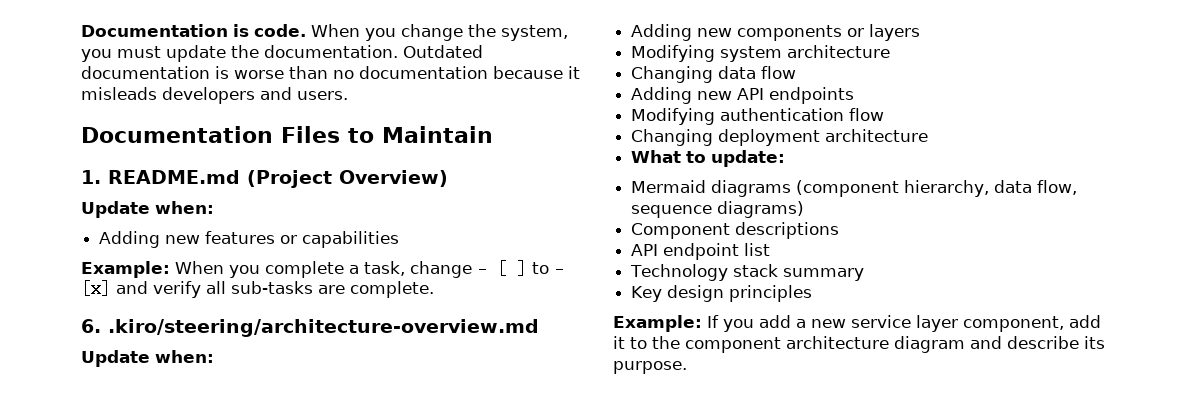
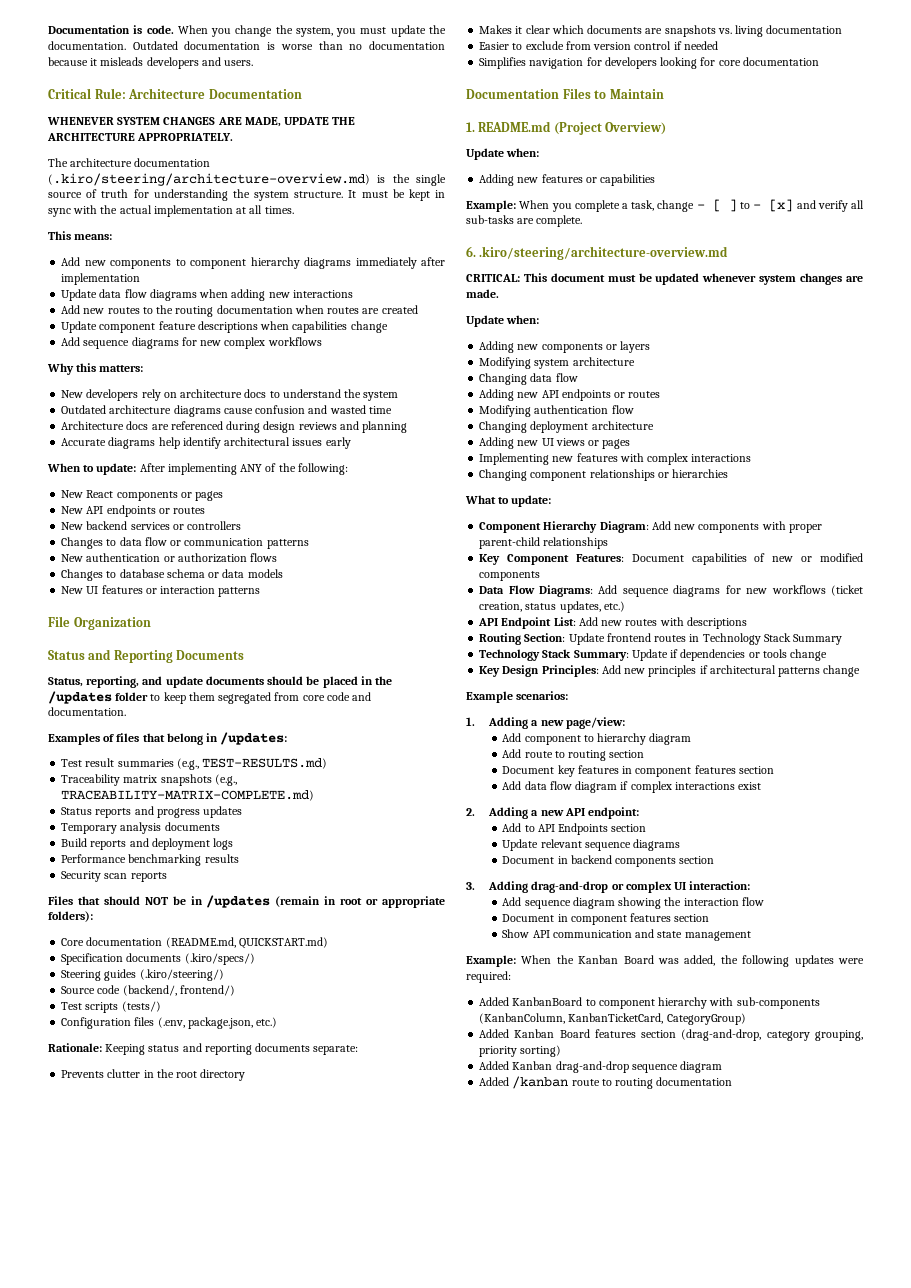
(348, 95) none -> [48,88,302,99] [47,117,356,127] [47,133,234,141] [48,158,211,167] [48,173,446,186] [48,189,446,201] [48,205,294,217] [48,231,113,240] [61,257,446,269] [61,273,141,285] [61,289,353,301] [61,305,418,317] [61,321,388,333] [61,337,322,349] [47,363,144,375] [61,389,399,401] [61,405,392,417] [61,421,408,433] [61,437,351,449] [47,463,348,475] [61,490,224,501] [61,505,206,517] [61,521,242,530] [61,537,309,549] [61,553,278,563] [61,569,283,581] [61,585,261,597] [48,616,151,630] [48,649,245,663] [48,676,393,688] [48,691,372,704] [48,707,126,716] [48,732,288,745] [61,758,328,770] [61,774,237,786] [61,790,315,801] [61,806,243,818] [61,822,220,834] [61,838,234,850] [61,854,239,866] [61,871,167,882] [48,895,446,908] [48,911,93,922] [61,937,328,949] [61,953,255,965] [61,969,224,981] [61,985,235,996] [61,1001,161,1013] [61,1017,278,1029] [48,1043,359,1055] [61,1069,246,1081] [479,25,843,37] [479,41,718,50] [479,57,819,69] // Critical Rule: Architecture Documentation // WHENEVER SYSTEM CHANGES ARE MADE, UPDATE THE ARCHITECTURE APPROPRIATELY. // The architecture documentation (.kiro/steering/architecture-overview.md) is the single source of truth for understanding the system structure. It must be kept in sync with the actual implementation at all times. // This means: // Add new components to component hierarchy diagrams immediately after implementation // Update data flow diagrams when adding new interactions // Add new routes to the routing documentation when routes are created // Update component feature descriptions when capabilities change // Add sequence diagrams for new complex workflows // Why this matters: // New developers rely on architecture docs to understand the system // Outdated architecture diagrams cause confusion and wasted time // Architecture docs are referenced during design reviews and planning // Accurate diagrams help identify architectural issues early // When to update: After implementing ANY of the following: // New React components or pages // New API endpoints or routes // New backend services or controllers // Changes to data flow or communication patterns // New authentication or authorization flows // Changes to database schema or data models // New UI features or interaction patterns // File Organization // Status and Reporting Documents // Status, reporting, and update documents should be placed in the /updates folder to keep them segregated from core code and documentation. // Examples of files that belong in /updates: // Test result summaries (e.g., TEST-RESULTS.md) // Traceability matrix snapshots (e.g., TRACEABILITY-MATRIX-COMPLETE.md) // Status reports and progress updates // Temporary analysis documents // Build reports and deployment logs // Performance benchmarking results // Security scan reports // Files that should NOT be in /updates (remain in root or appropriate folders): // Core documentation (README.md, QUICKSTART.md) // Specification documents (.kiro/specs/) // Steering guides (.kiro/steering/) // Source code (backend/, frontend/) // Test scripts (tests/) // Configuration files (.env, package.json, etc.) // Rationale: Keeping status and reporting documents separate: // Prevents clutter in the root directory // Makes it clear which documents are snapshots vs. living documentation // Easier to exclude from version control if needed // Simplifies navigation for developers looking for core documentation
(539, 328) none -> [466,273,863,285] [466,289,499,298] // CRITICAL: This document must be updated whenever system changes are made.
(855, 95) none -> [614,391,661,398] or routes
[631,150,786,167] [631,180,1078,197] [631,201,805,218] [631,222,840,239] [631,243,771,260] [630,264,865,281] [631,285,813,302] [613,315,1101,332] [613,336,1105,353] [613,361,687,374] What to update: // Mermaid diagrams (component hierarchy, data flow, sequence diagrams) // Component descriptions // API endpoint list // Technology stack summary // Key design principles // Example: If you add a new service layer component, add it to the component architecture diagram and describe its purpose. -> [479,437,631,449] [479,453,752,465] [479,469,729,481] [465,495,552,507] [479,521,822,533] [479,537,609,549] [479,553,864,565] [479,571,541,581] [479,585,863,597] [479,601,625,613] [478,617,747,629] [479,633,843,645] [479,649,828,661] [479,665,861,677] [466,691,569,703] [466,717,625,729] [502,733,692,745] [502,749,645,761] [502,765,774,777] [502,781,762,793] [466,807,640,819] [502,823,647,835] [502,839,681,851] [502,855,715,867] [466,881,751,893] [502,897,764,909] [502,913,710,925] [502,929,751,941] [466,955,864,967] [466,971,511,983] [479,997,820,1009] [479,1013,746,1025] [479,1029,863,1041] [479,1045,562,1057] [479,1061,723,1073] [479,1076,733,1089] Adding new UI views or pages // Implementing new features with complex interactions // Changing component relationships or hierarchies // What to update: // Component Hierarchy Diagram: Add new components with proper parent-child relationships // Key Component Features: Document capabilities of new or modified components // Data Flow Diagrams: Add sequence diagrams for new workflows (ticket creation, status updates, etc.) // API Endpoint List: Add new routes with descriptions // Routing Section: Update frontend routes in Technology Stack Summary // Technology Stack Summary: Update if dependencies or tools change // Key Design Principles: Add new principles if architectural patterns change // Example scenarios: // 1. Adding a new page/view: // Add component to hierarchy diagram // Add route to routing section // Document key features in component features section // Add data flow diagram if complex interactions exist // 2. Adding a new API endpoint: // Add to API Endpoints section // Update relevant sequence diagrams // Document in backend components section // 3. Adding drag-and-drop or complex UI interaction: // Add sequence diagram showing the interaction flow // Document in component features section // Show API communication and state management // Example: When the Kanban Board was added, the following updates were required: // Added KanbanBoard to component hierarchy with sub-components (KanbanColumn, KanbanTicketCard, CategoryGroup) // Added Kanban Board features section (drag-and-drop, category grouping, priority sorting) // Added Kanban drag-and-drop sequence diagram // Added /kanban route to routing documentation

